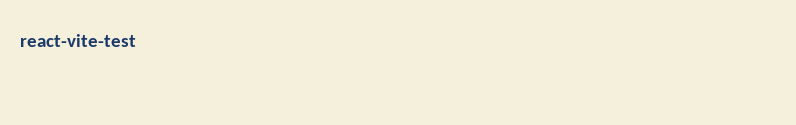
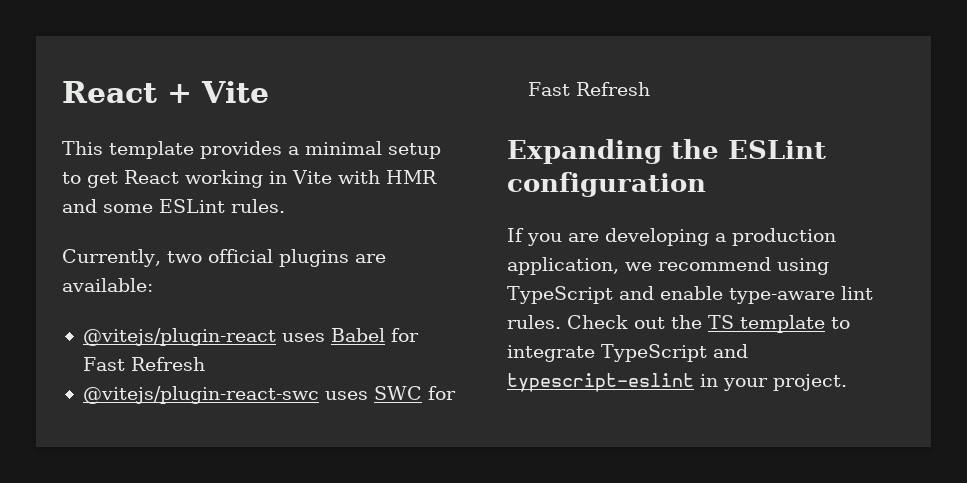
[20,34,136,47] react-vite-test -> [62,81,269,103] [62,141,441,159] [62,170,437,188] [62,199,285,213] [62,249,386,267] [62,278,153,292] [82,328,419,346] [82,357,205,371] [82,386,456,404] [527,82,650,96] [507,139,826,164] [507,172,706,197] [507,228,836,246] [507,257,829,275] [507,286,873,304] [507,315,850,333] [507,344,748,362] [507,373,847,392] React + Vite // This template provides a minimal setup to get React working in Vite with HMR and some ESLint rules. // Currently, two official plugins are available: // @vitejs/plugin-react uses Babel for Fast Refresh // @vitejs/plugin-react-swc uses SWC for Fast Refresh // Expanding the ESLint configuration // If you are developing a production application, we recommend using TypeScript and enable type-aware lint rules. Check out the TS template to integrate TypeScript and typescript-eslint in your project.

